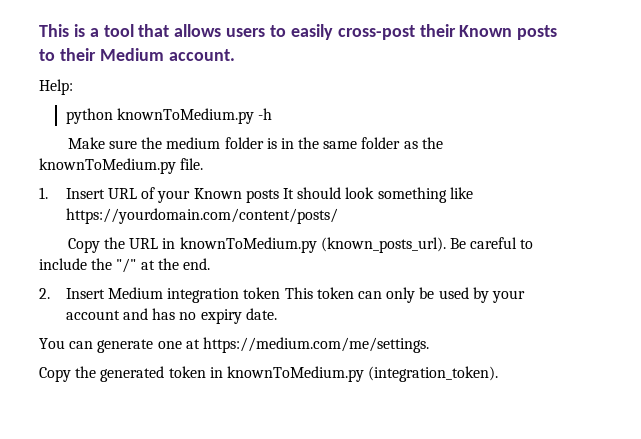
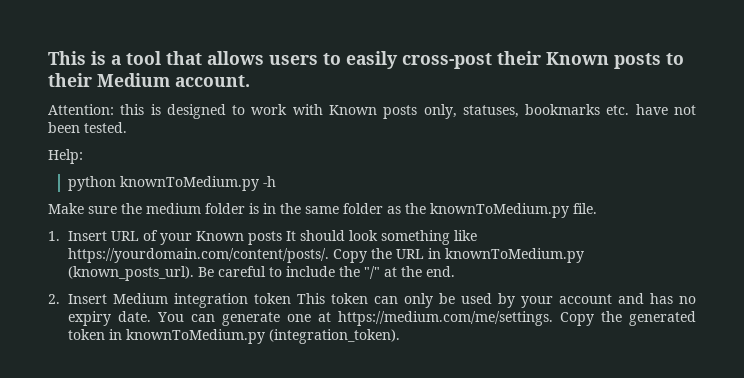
(235, 55) none -> [48,104,697,119] [48,122,127,133] // Attention: this is designed to work with Known posts only, statuses, bookmarks etc. have not been tested.
[65,208,338,224] https://yourdomain.com/content/posts/ // -> [67,248,329,263] https://yourdomain.com/content/posts/.
(277, 314) // -> (151, 316) none
(429, 345) // -> (553, 318) none

